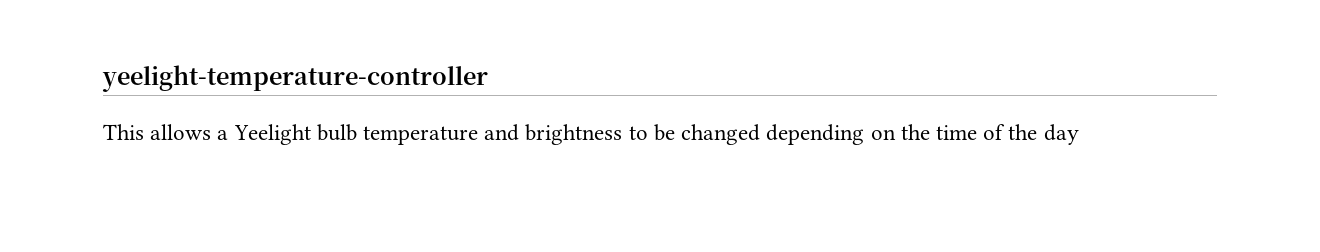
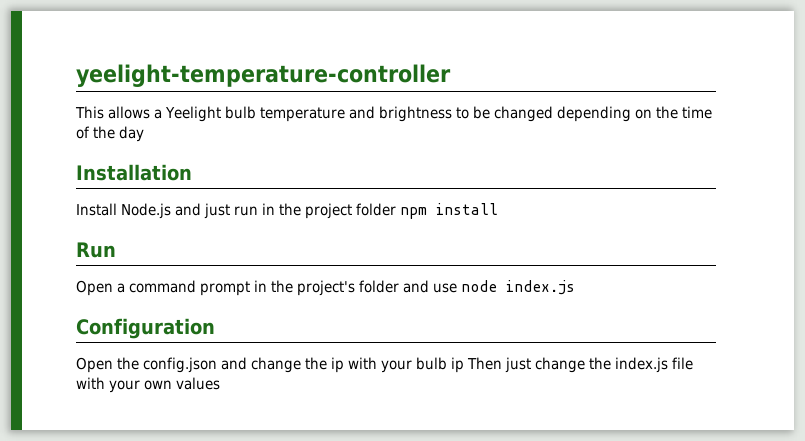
(1079, 134) none -> [76,164,192,181] [76,203,498,219] [76,242,116,258] [76,280,575,296] [76,318,215,339] [76,357,693,373] [76,377,220,393] // Installation // Install Node.js and just run in the project folder npm install // Run // Open a command prompt in the project's folder and use node index.js // Configuration // Open the config.json and change the ip with your bulb ip Then just change the index.js file with your own values

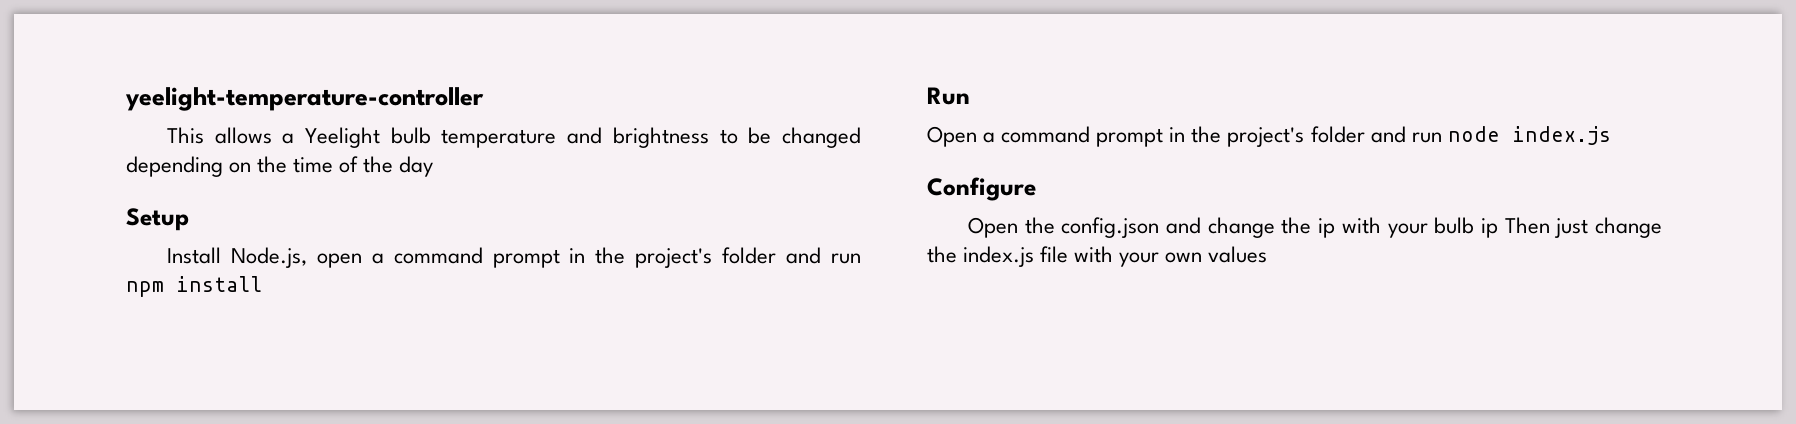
[76,164,192,181] Installation -> [126,208,189,231] Setup
[121,203,396,219] Node.js and just run in the project folder -> [230,247,861,268] Node.js, open a command prompt in the project's folder and run
[433,283,457,293] use -> [1411,132,1442,143] run
[76,318,215,339] Configuration -> [927,177,1036,201] Configure

